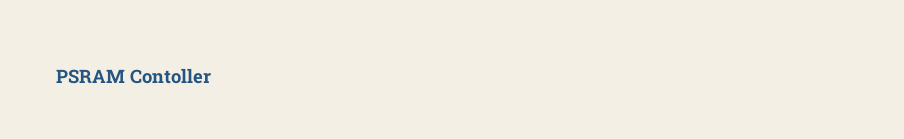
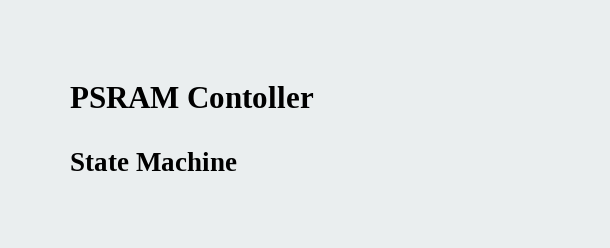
(211, 76) none -> [70,152,238,171] // State Machine

